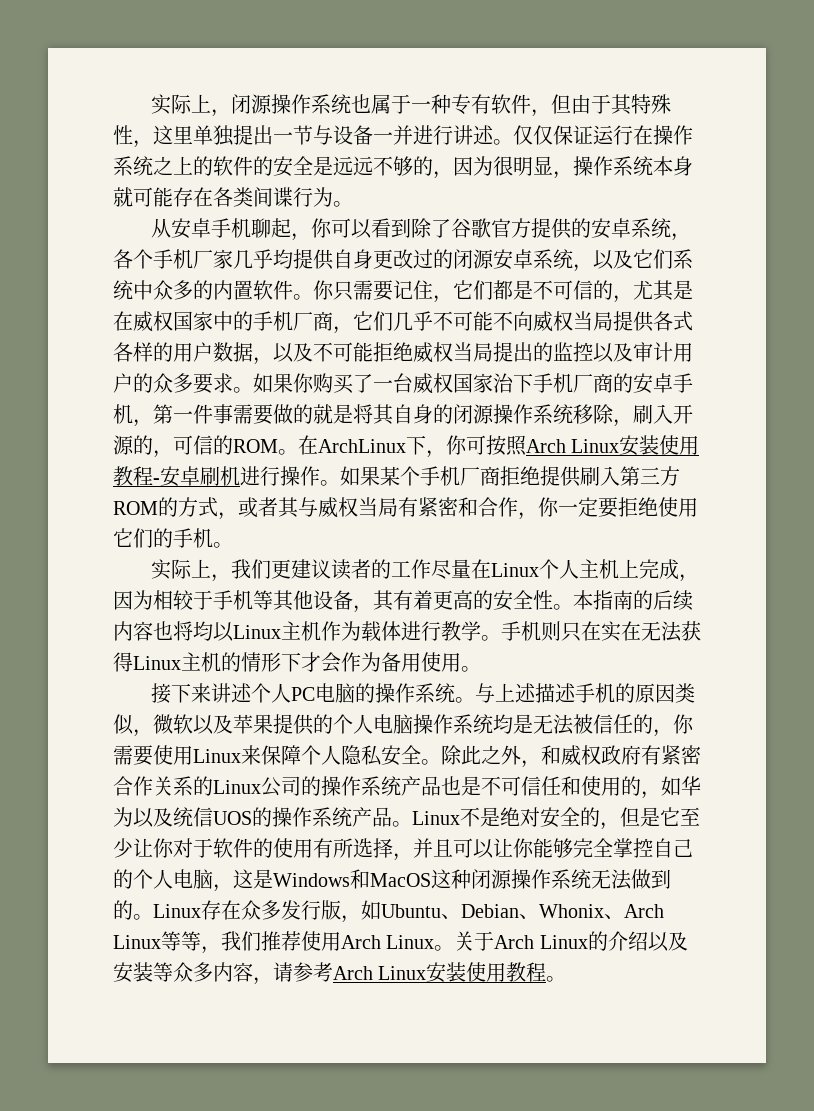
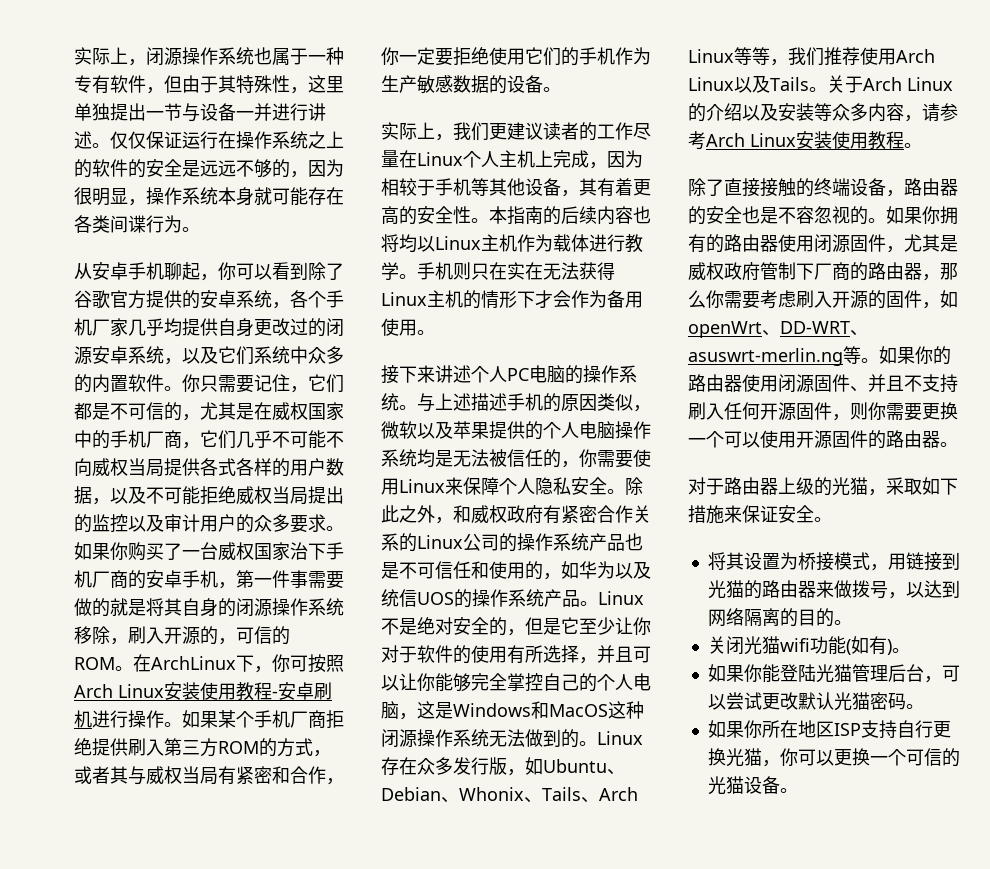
(213, 538) none -> [615,47,651,65] [381,75,543,94] 作为生产敏感数据的设备
(624, 916) none -> [542,787,599,803] Tails、
(435, 942) none -> [734,75,809,93] 以及Tails
(567, 979) none -> [688,178,958,197] [688,206,958,225] [688,234,958,253] [688,262,958,281] [688,290,958,309] [688,321,868,338] [688,346,951,366] [688,374,958,393] [688,402,958,421] [688,430,958,449] [688,477,958,496] [688,505,832,524] [707,552,960,571] [707,580,960,599] [707,608,852,627] [707,636,910,655] [707,664,960,683] [707,692,924,711] [707,720,951,739] [707,748,960,767] [707,776,798,795] // 除了直接接触的终端设备，路由器的安全也是不容忽视的。如果你拥有的路由器使用闭源固件，尤其是威权政府管制下厂商的路由器，那么你需要考虑刷入开源的固件，如openWrt、DD-WRT、asuswrt-merlin.ng等。如果你的路由器使用闭源固件、并且不支持刷入任何开源固件，则你需要更换一个可以使用开源固件的路由器。 // 对于路由器上级的光猫，采取如下措施来保证安全。 // 将其设置为桥接模式，用链接到光猫的路由器来做拨号，以达到网络隔离的目的。 // 关闭光猫wifi功能(如有)。 // 如果你能登陆光猫管理后台，可以尝试更改默认光猫密码。 // 如果你所在地区ISP支持自行更换光猫，你可以更换一个可信的光猫设备。

